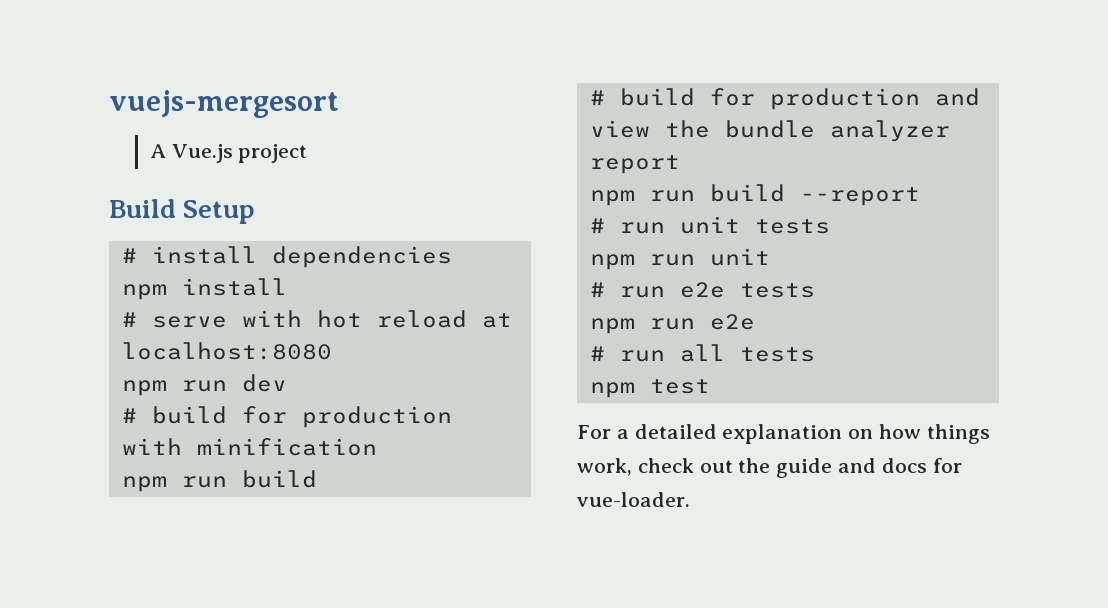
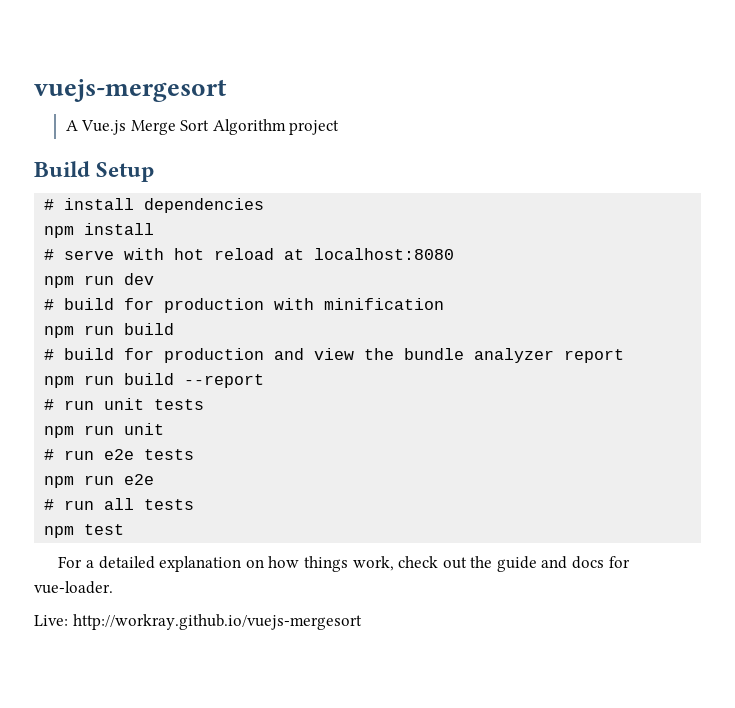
(233, 153) none -> [130,119,286,135] Merge Sort Algorithm
(690, 499) none -> [34,614,362,630] // Live: http://workray.github.io/vuejs-mergesort

